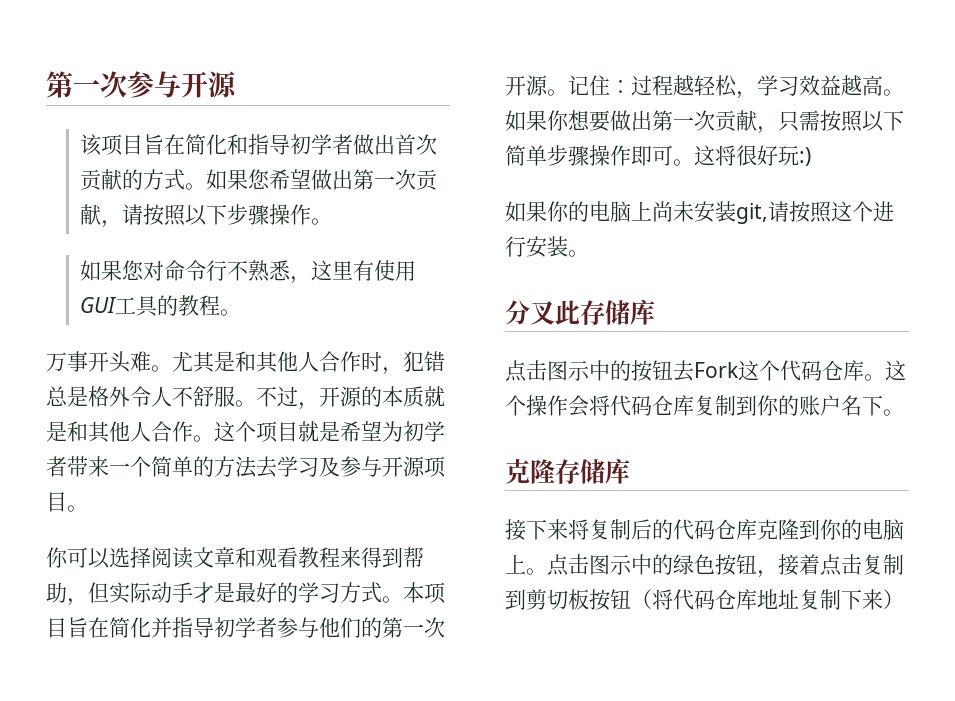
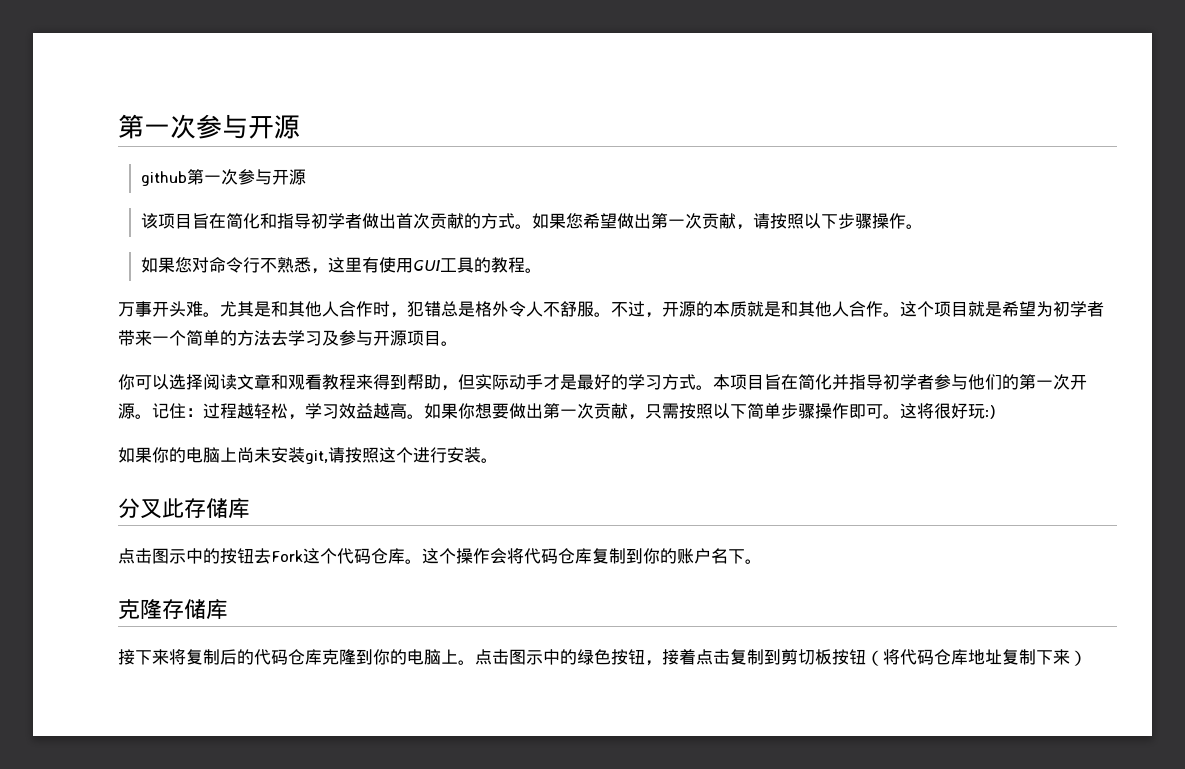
[46,71,237,98] 第一次参与开源 -> [118,114,300,139] [140,169,306,186] 第一次参与开源 // github第一次参与开源

